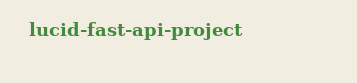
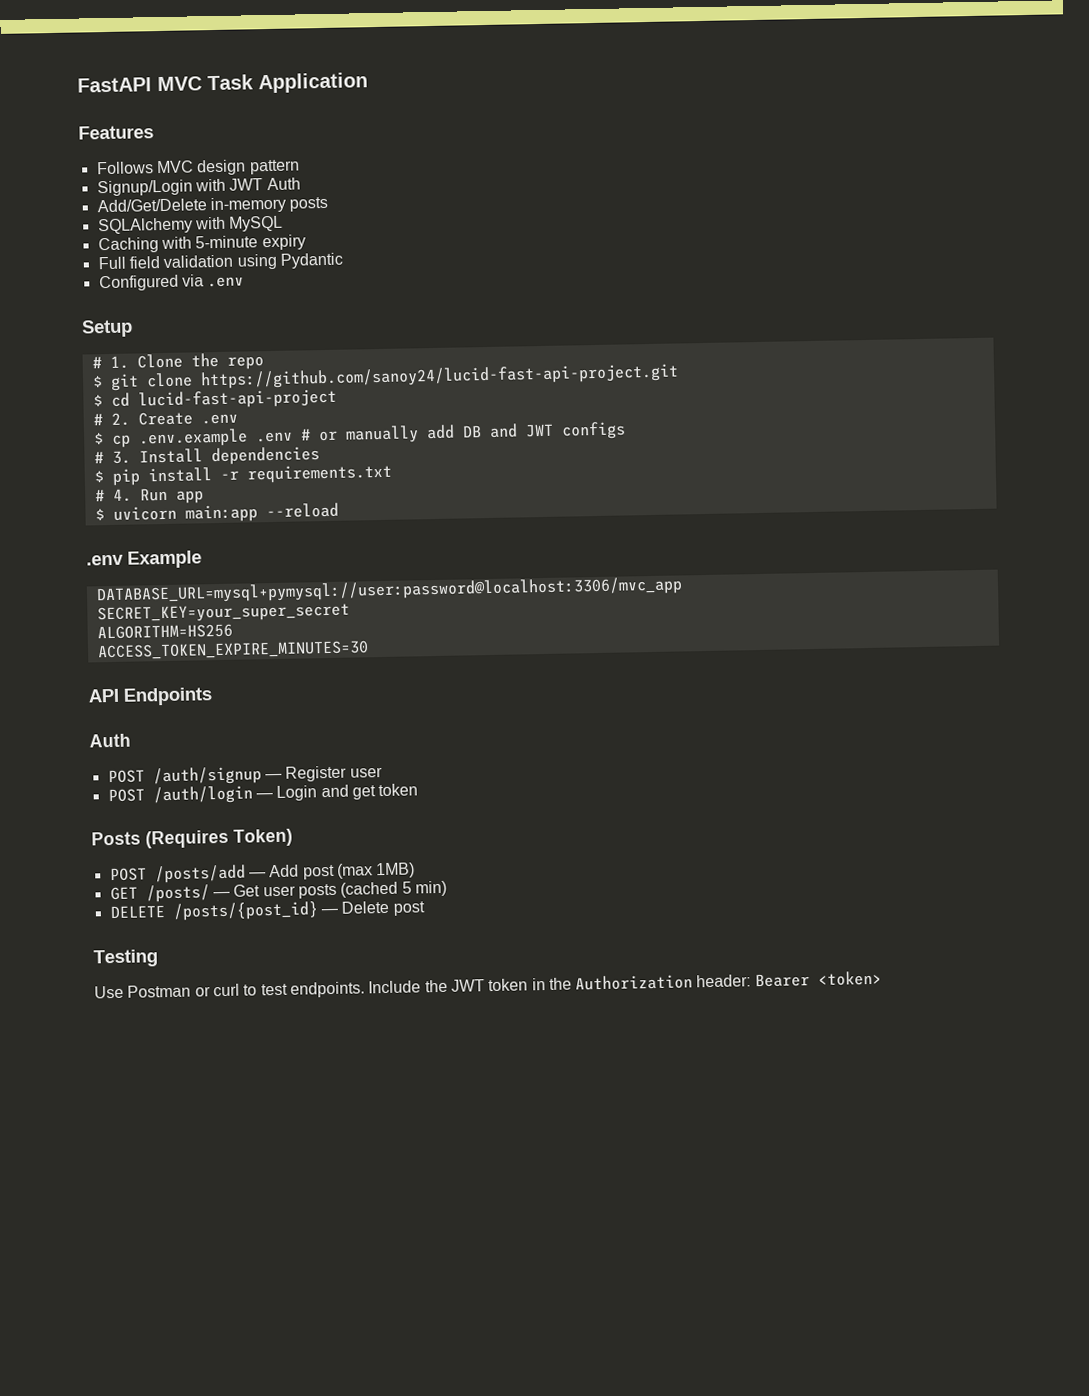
[29,22,243,40] lucid-fast-api-project -> [77,72,368,94] [78,125,154,140] [96,159,300,176] [96,177,301,197] [96,196,329,214] [97,215,284,235] [97,234,306,254] [97,252,344,270] [98,274,245,292] [81,319,133,338] [91,352,264,370] [91,363,679,391] [92,388,337,410] [92,411,238,426] [93,421,626,448] [93,446,320,466] [93,463,392,486] [94,487,204,504] [94,502,339,523] [86,550,202,569] [95,576,683,605] [96,602,350,624] [96,623,233,640] [96,640,369,661] [88,687,213,706] [89,733,131,748] [107,765,383,786] [107,783,419,805] [91,828,293,849] [109,862,416,884] [109,880,447,903] [109,900,425,921] [93,949,158,968] [94,970,882,999] FastAPI MVC Task Application // Features // Follows MVC design pattern // Signup/Login with JWT Auth // Add/Get/Delete in-memory posts // SQLAlchemy with MySQL // Caching with 5-minute expiry // Full field validation using Pydantic // Configured via .env // Setup // # 1. Clone the repo // $ git clone https://github.com/sanoy24/lucid-fast-api-project.git // $ cd lucid-fast-api-project // # 2. Create .env // $ cp .env.example .env # or manually add DB and JWT configs // # 3. Install dependencies // $ pip install -r requirements.txt // # 4. Run app // $ uvicorn main:app --reload // .env Example // DATABASE_URL=mysql+pymysql://user:password@localhost:3306/mvc_app // SECRET_KEY=your_super_secret // ALGORITHM=HS256 // ACCESS_TOKEN_EXPIRE_MINUTES=30 // API Endpoints // Auth // POST /auth/signup — Register user // POST /auth/login — Login and get token // Posts (Requires Token) // POST /posts/add — Add post (max 1MB) // GET /posts/ — Get user posts (cached 5 min) // DELETE /posts/{post_id} — Delete post // Testing // Use Postman or curl to test endpoints. Include the JWT token in the Authorization header: Bearer <token>

